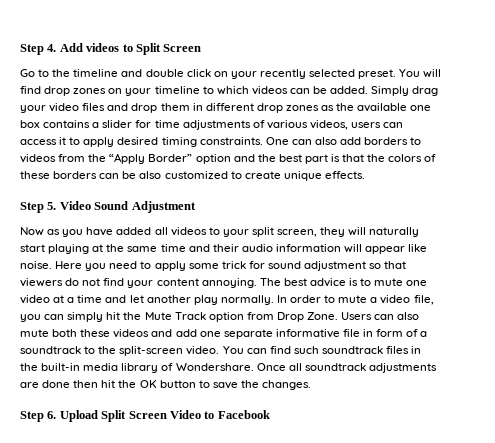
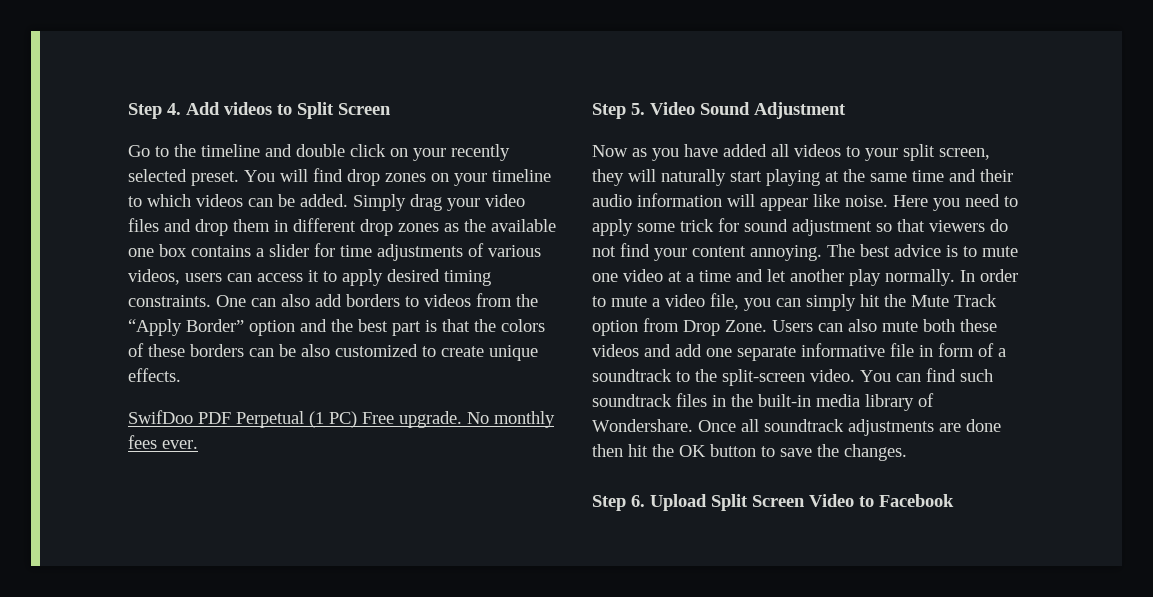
(365, 175) none -> [128,410,555,428] [128,435,198,449] // SwifDoo PDF Perpetual (1 PC) Free upgrade. No monthly fees ever.

